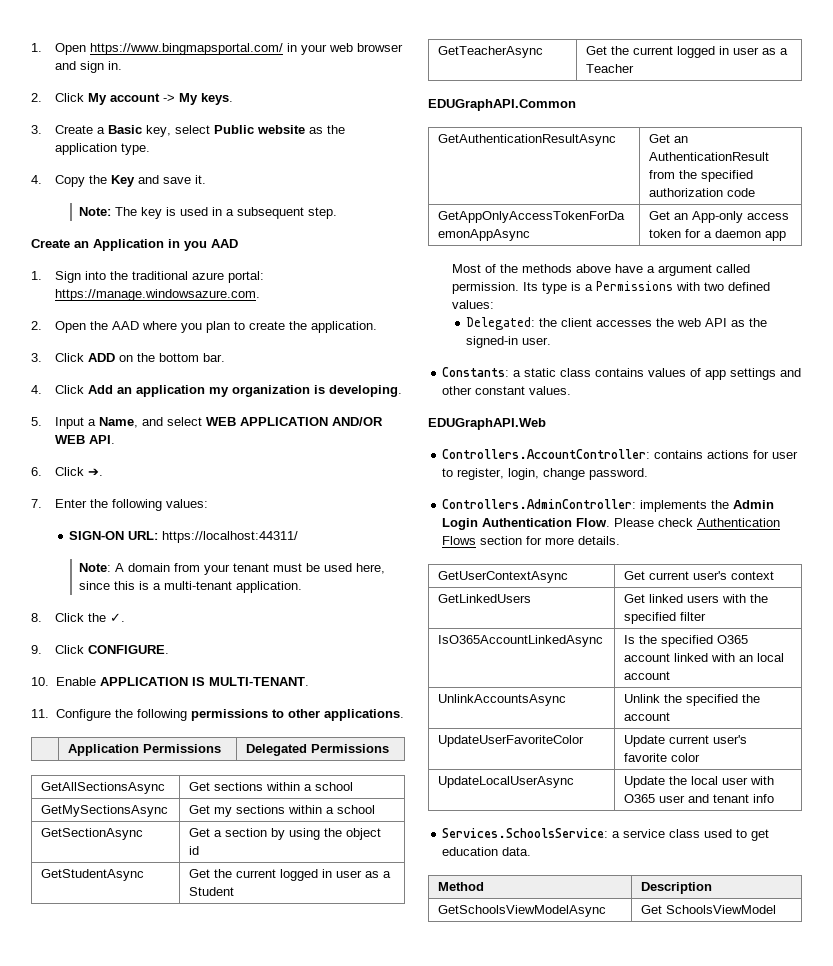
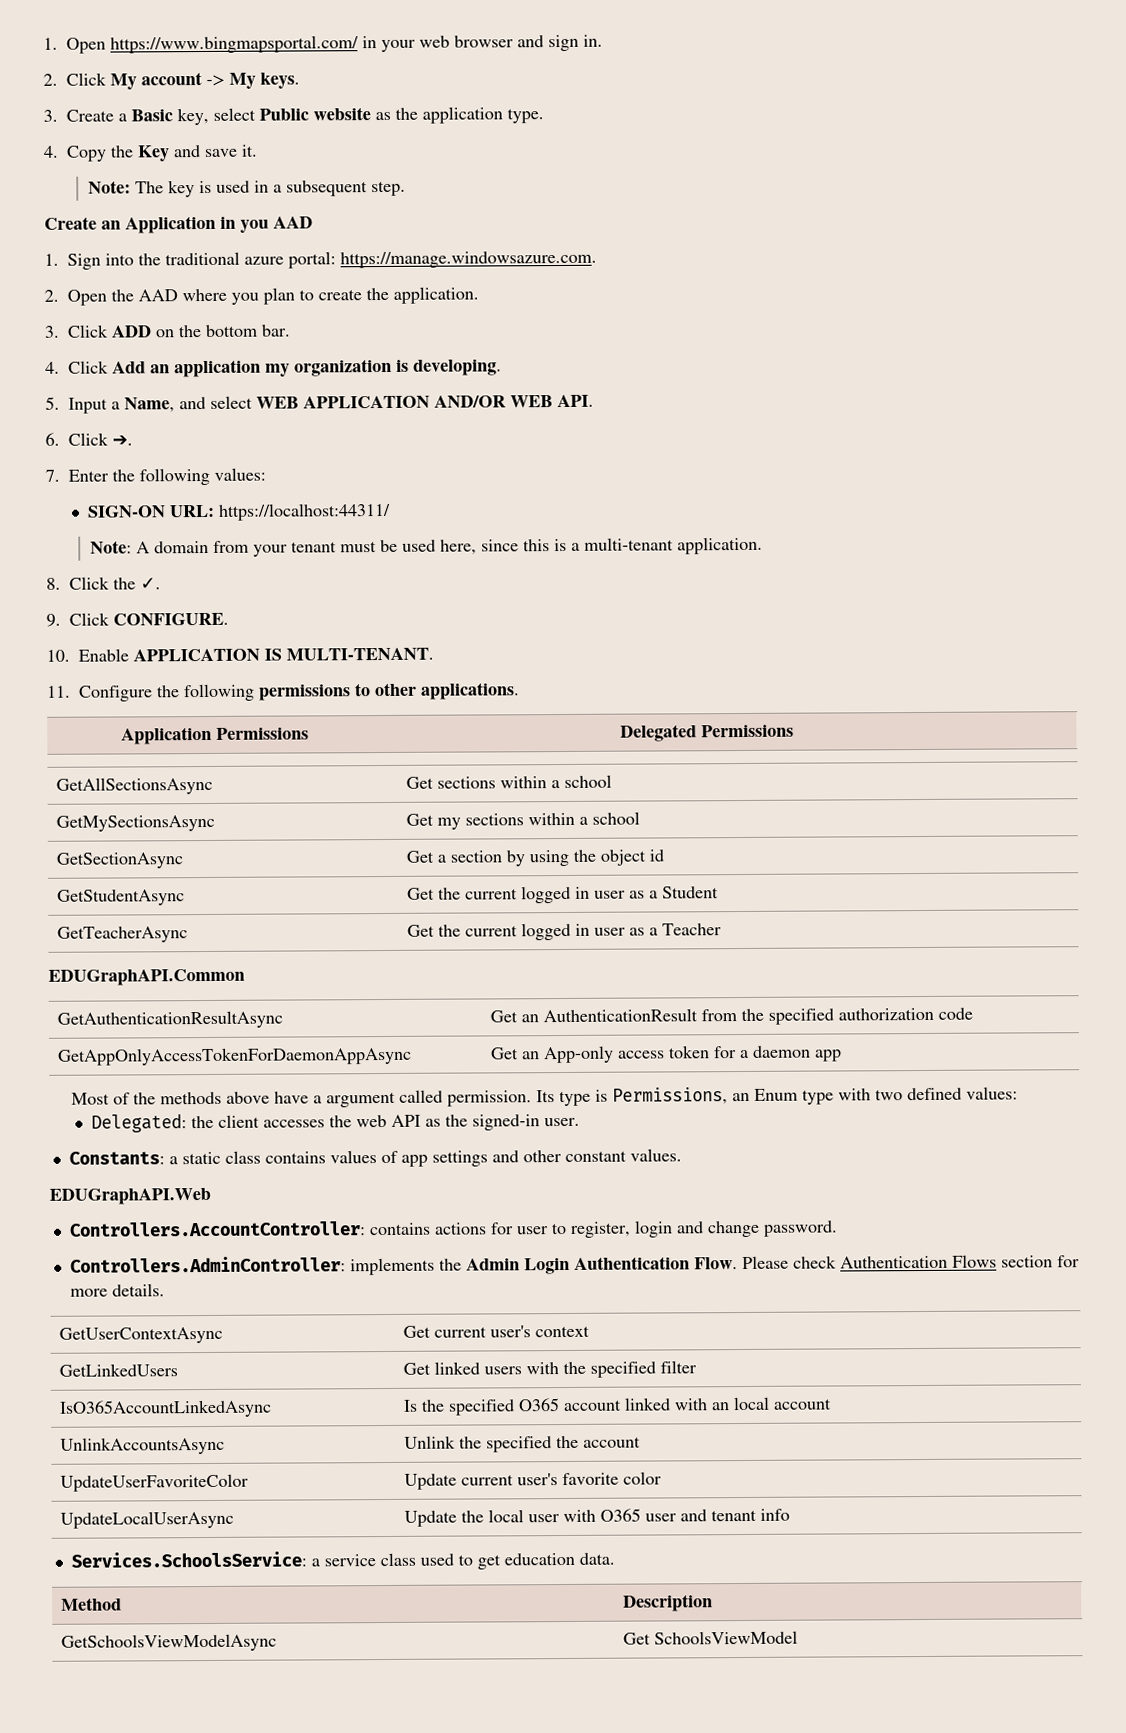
[585,281,674,291] a Permissions -> [612,1087,835,1105] Permissions, an Enum type
[508,468,540,480] login, -> [633,1220,704,1238] login and

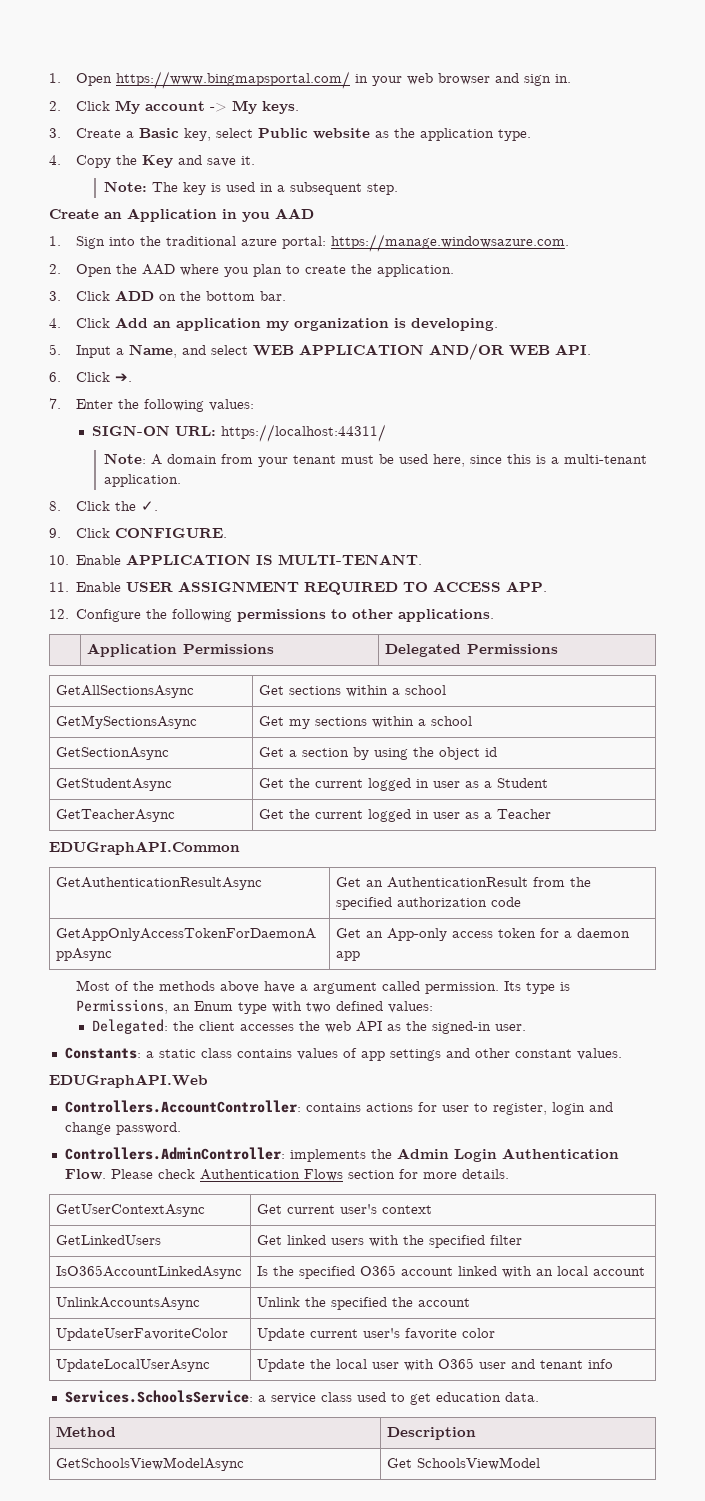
(71, 691) none -> [76,581,548,595] [49,609,69,619] Enable USER ASSIGNMENT REQUIRED TO ACCESS APP. // 12.

